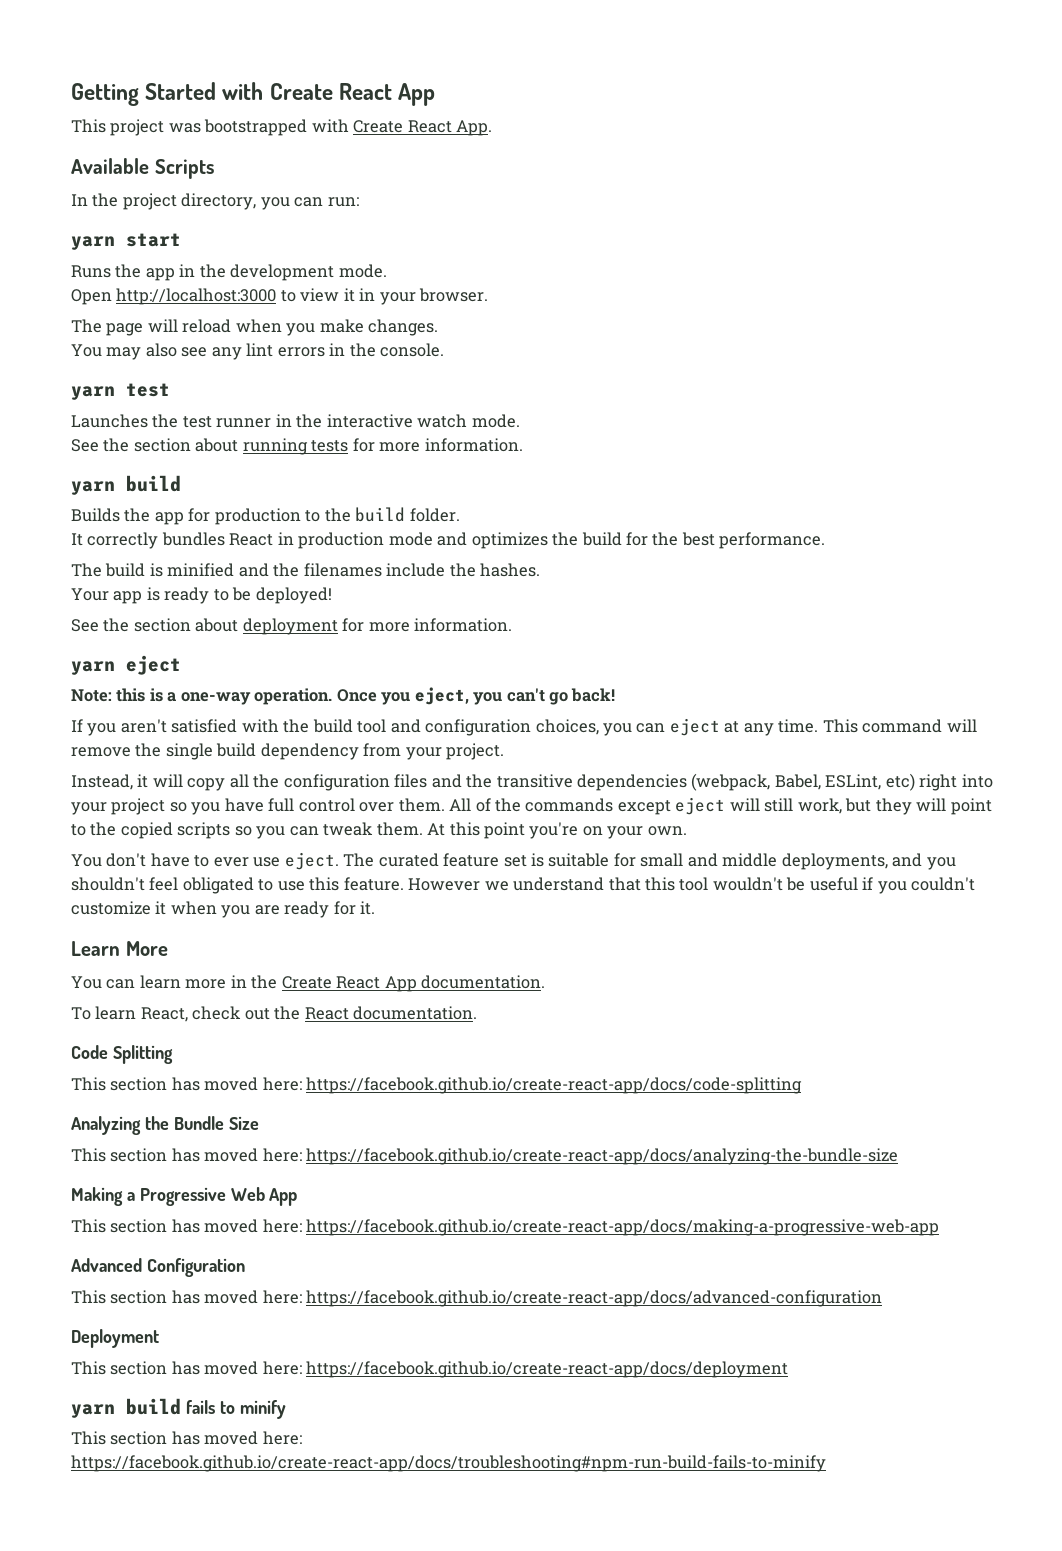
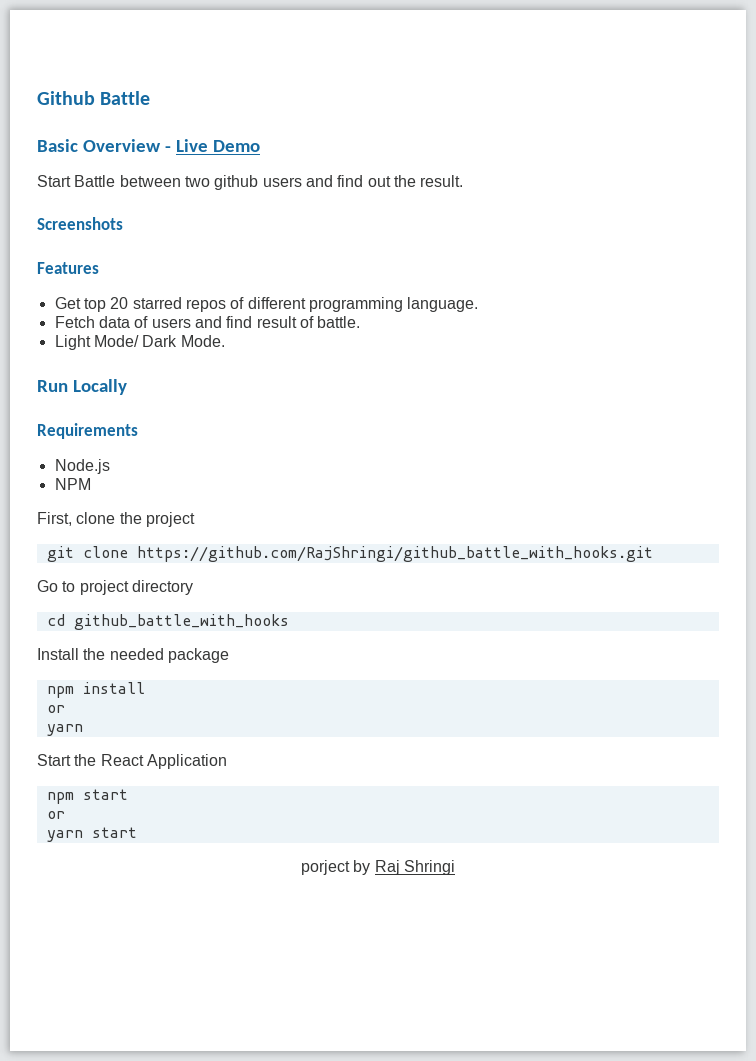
[71,82,436,106] [71,119,493,136] [71,158,214,179] [71,193,359,210] [71,233,181,250] [71,264,387,281] [71,288,489,305] [71,319,439,336] [71,343,445,360] [71,383,170,400] [71,414,520,428] [71,438,523,455] [71,475,181,495] [71,507,460,525] [71,532,826,549] [71,563,541,577] [71,587,332,604] [71,618,513,635] [71,655,181,675] [71,687,616,705] [71,718,977,736] [71,743,505,760] [71,773,993,791] [71,797,992,815] [71,822,687,839] [71,852,956,870] [71,877,976,894] [71,901,376,918] [71,941,168,956] [71,975,546,992] [71,1006,478,1022] [71,1045,173,1064] [71,1077,803,1094] [71,1116,259,1135] [71,1148,899,1165] [71,1187,298,1206] [71,1219,940,1236] [71,1258,245,1277] [71,1290,883,1307] [71,1329,159,1348] [71,1361,789,1378] [71,1398,286,1419] [71,1431,302,1445] [71,1455,826,1472] Getting Started with Create React App // This project was bootstrapped with Create React App. // Available Scripts // In the project directory, you can run: // yarn start // Runs the app in the development mode. // Open http://localhost:3000 to view it in your browser. // The page will reload when you make changes. // You may also see any lint errors in the console. // yarn test // Launches the test runner in the interactive watch mode. // See the section about running tests for more information. // yarn build // Builds the app for production to the build folder. // It correctly bundles React in production mode and optimizes the build for the best performance. // The build is minified and the filenames include the hashes. // Your app is ready to be deployed! // See the section about deployment for more information. // yarn eject // Note: this is a one-way operation. Once you eject, you can't go back! // If you aren't satisfied with the build tool and configuration choices, you can eject at any time. This command will remove the single build dependency from your project. // Instead, it will copy all the configuration files and the transitive dependencies (webpack, Babel, ESLint, etc) right into your project so you have full control over them. All of the commands except eject will still work, but they will point to the copied scripts so you can tweak them. At this point you're on your own. // You don't have to ever use eject. The curated feature set is suitable for small and middle deployments, and you shouldn't feel obligated to use this feature. However we understand that this tool wouldn't be useful if you couldn't customize it when you are ready for it. // Learn More // You can learn more in the Create React App documentation. // To learn React, check out the React documentation. // Code Splitting // This section has moved here: https://facebook.github.io/create-react-app/docs/code-splitting // Analyzing the Bundle Size // This section has moved here: https://facebook.github.io/create-react-app/docs/analyzing-the-bundle-size // Making a Progressive Web App // This section has moved here: https://facebook.github.io/create-react-app/docs/making-a-progressive-web-app // Advanced Configuration // This section has moved here: https://facebook.github.io/create-react-app/docs/advanced-configuration // Deployment // This section has moved here: https://facebook.github.io/create-react-app/docs/deployment // yarn build fails to minify // This section has moved here: https://facebook.github.io/create-react-app/docs/troubleshooting#npm-run-build-fails-to-minify -> [37,91,151,105] [37,139,260,152] [37,175,464,190] [37,217,123,230] [37,262,99,274] [54,297,479,312] [54,316,361,328] [54,335,225,350] [37,379,127,395] [37,423,138,439] [54,459,110,474] [54,478,91,490] [37,512,195,527] [46,546,653,562] [37,580,193,595] [46,614,289,630] [37,648,229,663] [46,682,145,698] [46,705,65,713] [46,724,83,736] [37,754,227,769] [46,789,128,804] [46,811,65,819] [46,827,137,842] [301,860,455,875] Github Battle // Basic Overview - Live Demo // Start Battle between two github users and find out the result. // Screenshots // Features // Get top 20 starred repos of different programming language. // Fetch data of users and find result of battle. // Light Mode/ Dark Mode. // Run Locally // Requirements // Node.js // NPM // First, clone the project // git clone https://github.com/RajShringi/github_battle_with_hooks.git // Go to project directory // cd github_battle_with_hooks // Install the needed package // npm install // or // yarn // Start the React Application // npm start // or // yarn start // porject by Raj Shringi

